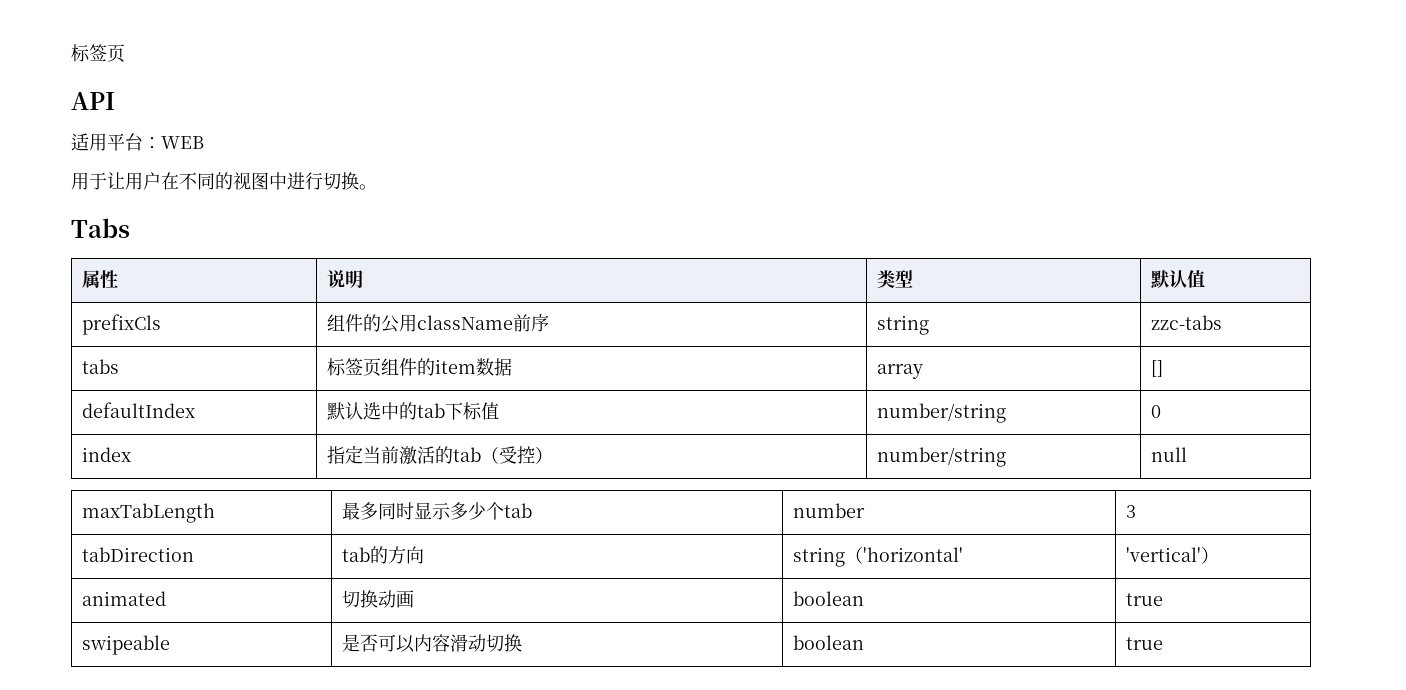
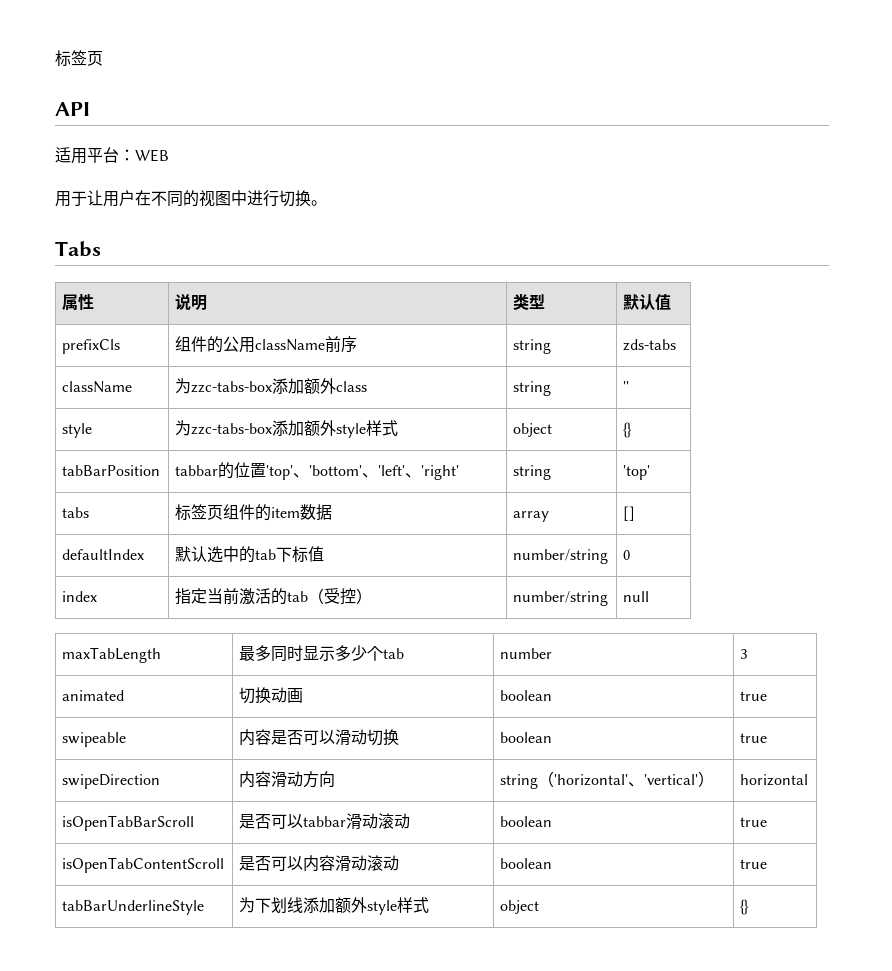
[1151,315,1223,330] zzc-tabs -> [623,339,677,351] [62,381,133,393] [175,378,368,394] [513,381,552,396] [623,381,630,392] [62,423,93,438] [175,420,399,438] [513,423,553,437] [623,422,633,438] [62,465,161,476] [175,462,460,480] [513,465,552,480] [623,465,651,480] zds-tabs // className | 为zzc-tabs-box添加额外class | string | '' // style | 为zzc-tabs-box添加额外style样式 | object | {} // tabBarPosition | tabbar的位置'top'、'bottom'、'left'、'right' | string | 'top'
[82,547,195,562] [342,546,425,564] [793,547,964,567] [1126,547,1220,564] // tabDirection | tab的方向 | string（'horizontal' | 'vertical'） -> (748, 654) none
(171, 645) none -> [239,729,400,746] [500,732,553,743] [740,733,768,743] [62,774,161,789] [239,771,336,788] [500,771,715,789] [740,774,809,786] [62,815,195,831] [239,813,411,829] [500,816,553,827] [740,817,768,827] [62,857,225,873] | 内容是否可以滑动切换 | boolean | true // swipeDirection | 内容滑动方向 | string（'horizontal'、'vertical'） | horizontal // isOpenTabBarScroll | 是否可以tabbar滑动滚动 | boolean | true // isOpenTabContentScroll
[486,634,523,652] [793,635,865,650] [1126,637,1164,650] 切换 | boolean | true -> [367,855,400,871] [500,858,553,869] [740,859,768,869] [62,900,205,915] [239,897,430,915] [500,900,540,914] [740,899,750,915] 滚动 | boolean | true // tabBarUnderlineStyle | 为下划线添加额外style样式 | object | {}

